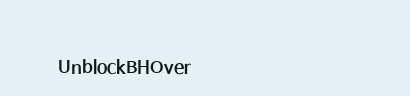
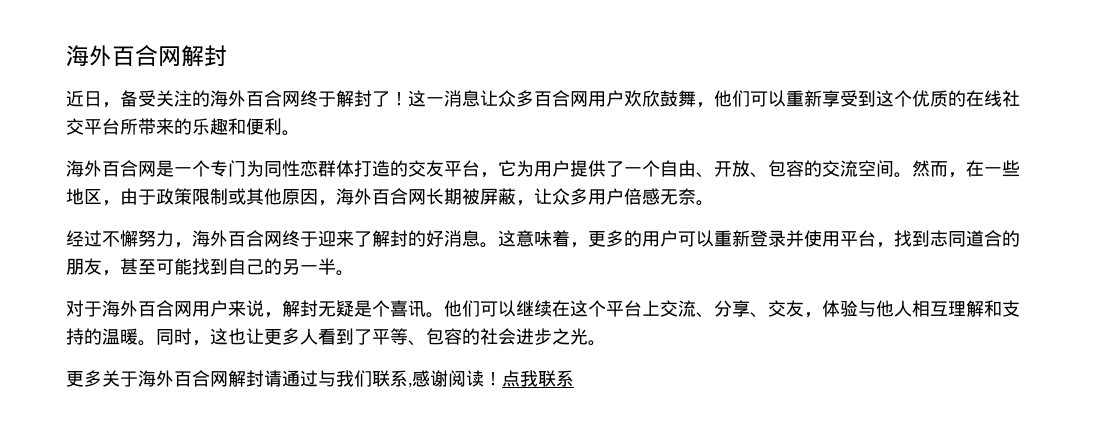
[58,59,191,75] UnblockBHOver -> [66,45,227,67] [66,90,1020,108] [66,118,300,136] [66,160,1020,178] [66,188,714,206] [66,230,1020,248] [66,258,354,276] [66,300,1020,318] [66,328,606,346] [66,370,574,388] 海外百合网解封 // 近日，备受关注的海外百合网终于解封了！这一消息让众多百合网用户欢欣鼓舞，他们可以重新享受到这个优质的在线社交平台所带来的乐趣和便利。 // 海外百合网是一个专门为同性恋群体打造的交友平台，它为用户提供了一个自由、开放、包容的交流空间。然而，在一些地区，由于政策限制或其他原因，海外百合网长期被屏蔽，让众多用户倍感无奈。 // 经过不懈努力，海外百合网终于迎来了解封的好消息。这意味着，更多的用户可以重新登录并使用平台，找到志同道合的朋友，甚至可能找到自己的另一半。 // 对于海外百合网用户来说，解封无疑是个喜讯。他们可以继续在这个平台上交流、分享、交友，体验与他人相互理解和支持的温暖。同时，这也让更多人看到了平等、包容的社会进步之光。 // 更多关于海外百合网解封请通过与我们联系,感谢阅读！点我联系

